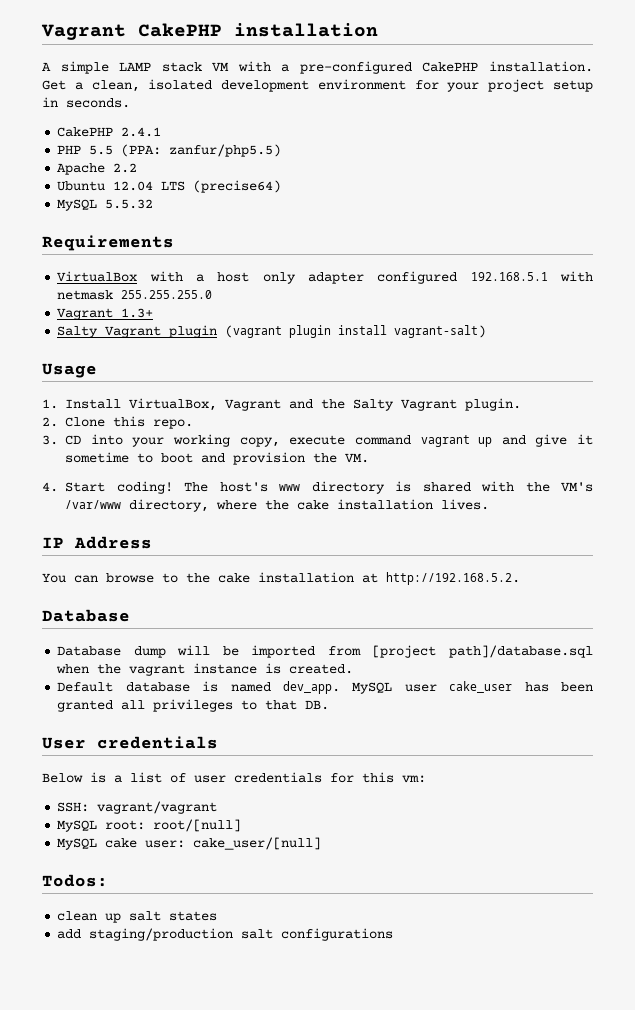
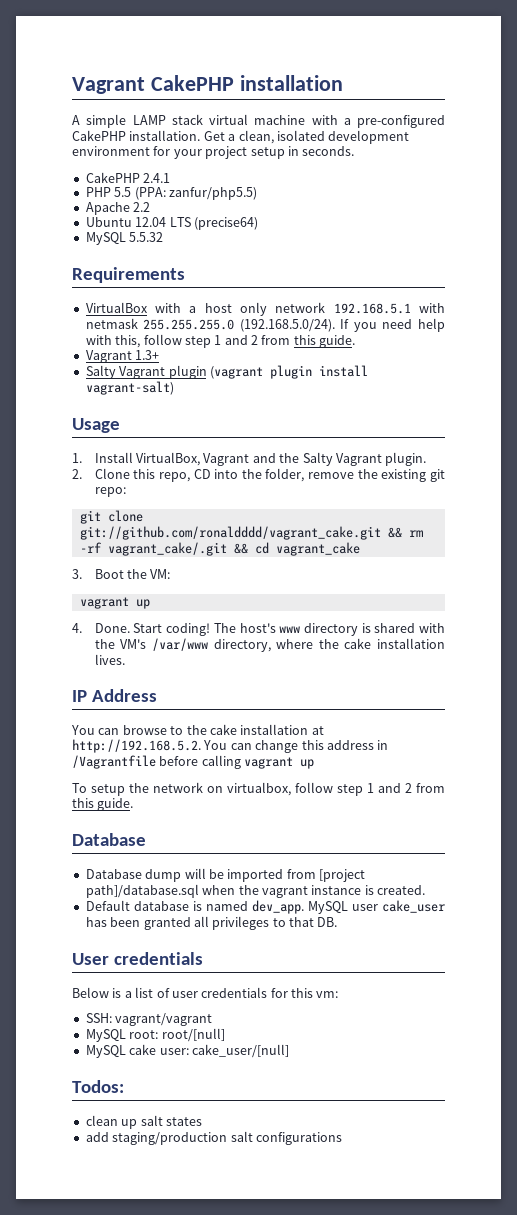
[212,62,230,72] VM -> [209,114,306,125] virtual machine
[308,271,458,284] adapter configured -> [275,302,326,313] network
(213, 294) none -> [239,318,446,332] [85,334,356,348] (192.168.5.0/24). If you need help with this, follow step 1 and 2 from this guide.
[153,419,193,429] [42,434,593,447] [65,452,369,465] repo. // 3. CD into your working copy, execute command vagrant up and give it sometime to boot and provision the VM. -> [158,468,446,482] [94,487,126,497] [79,510,143,524] [79,526,423,540] [79,542,360,556] [72,569,171,579] [79,597,150,609] repo, CD into the folder, remove the existing git repo: // git clone git://github.com/ronaldddd/vagrant_cake.git && rm -rf vagrant_cake/.git && cd vagrant_cake // 3. Boot the VM: // vagrant up
(58, 487) none -> [94,623,130,633] Done.
(520, 578) none -> [203,740,389,753] [72,755,315,769] [72,782,445,796] [72,798,134,811] You can change this address in /Vagrantfile before calling vagrant up // To setup the network on virtualbox, follow step 1 and 2 from this guide.

